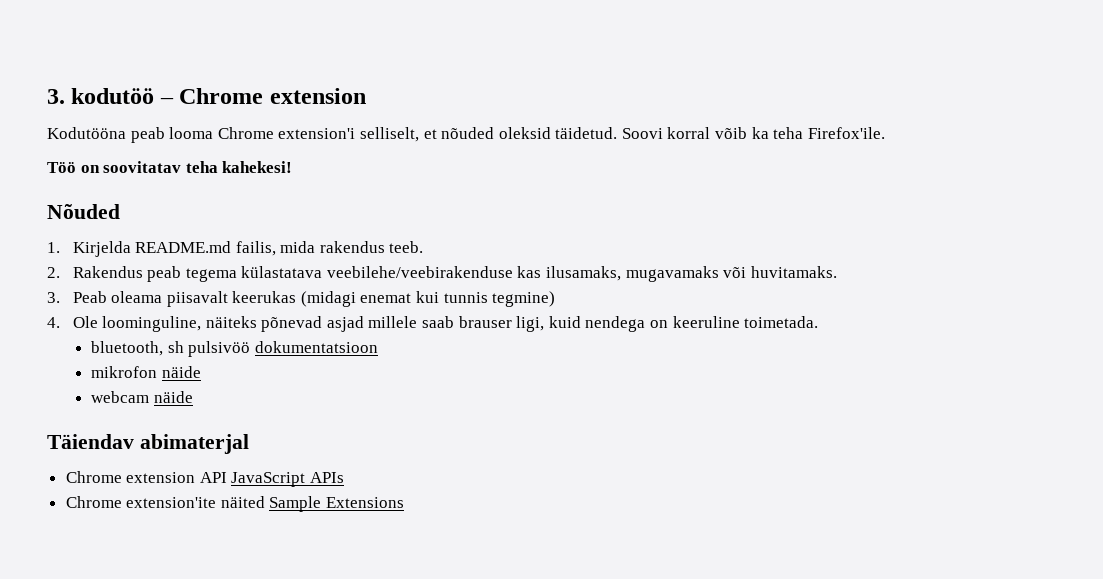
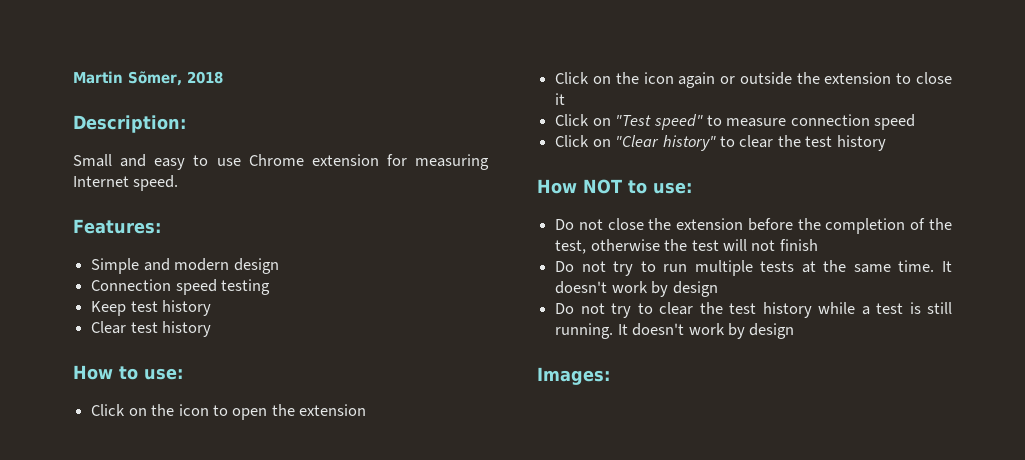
[47,88,366,104] [47,127,885,143] [47,161,293,173] [47,204,120,219] [47,241,424,257] [47,266,837,282] [47,291,556,307] [47,316,819,332] [91,341,378,357] [91,366,201,378] [91,391,193,403] [47,434,249,454] [65,471,345,487] [65,496,405,512] 3. kodutöö – Chrome extension // Kodutööna peab looma Chrome extension'i selliselt, et nõuded oleksid täidetud. Soovi korral võib ka teha Firefox'ile. // Töö on soovitatav teha kahekesi! // Nõuded // 1. Kirjelda README.md failis, mida rakendus teeb. // 2. Rakendus peab tegema külastatava veebilehe/veebirakenduse kas ilusamaks, mugavamaks või huvitamaks. // 3. Peab oleama piisavalt keerukas (midagi enemat kui tunnis tegmine) // 4. Ole loominguline, näiteks põnevad asjad millele saab brauser ligi, kuid nendega on keeruline toimetada. // bluetooth, sh pulsivöö dokumentatsioon // mikrofon näide // webcam näide // Täiendav abimaterjal // Chrome extension API JavaScript APIs // Chrome extension'ite näited Sample Extensions -> [73,71,223,86] [73,115,186,133] [73,154,489,170] [73,175,179,191] [73,219,161,234] [91,258,279,274] [91,279,271,295] [91,300,212,316] [91,321,212,337] [73,365,183,380] [91,404,367,420] [555,72,953,88] [555,93,566,105] [555,114,916,130] [555,135,886,151] [537,179,692,194] [555,218,952,234] [555,239,818,254] [555,260,953,276] [555,281,718,297] [555,302,953,318] [555,323,795,339] [537,367,610,385] Martin Sõmer, 2018 // Description: // Small and easy to use Chrome extension for measuring Internet speed. // Features: // Simple and modern design // Connection speed testing // Keep test history // Clear test history // How to use: // Click on the icon to open the extension // Click on the icon again or outside the extension to close it // Click on "Test speed" to measure connection speed // Click on "Clear history" to clear the test history // How NOT to use: // Do not close the extension before the completion of the test, otherwise the test will not finish // Do not try to run multiple tests at the same time. It doesn't work by design // Do not try to clear the test history while a test is still running. It doesn't work by design // Images:

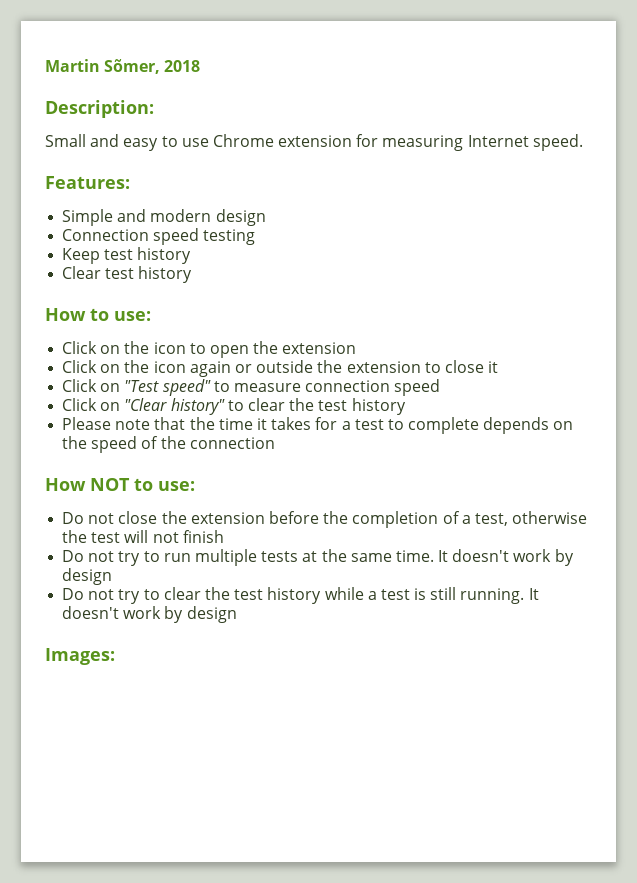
(886, 143) none -> [62,417,574,434] [62,436,275,453] // Please note that the time it takes for a test to complete depends on the speed of the connection
[929,218,952,230] the -> [461,515,471,524] a

